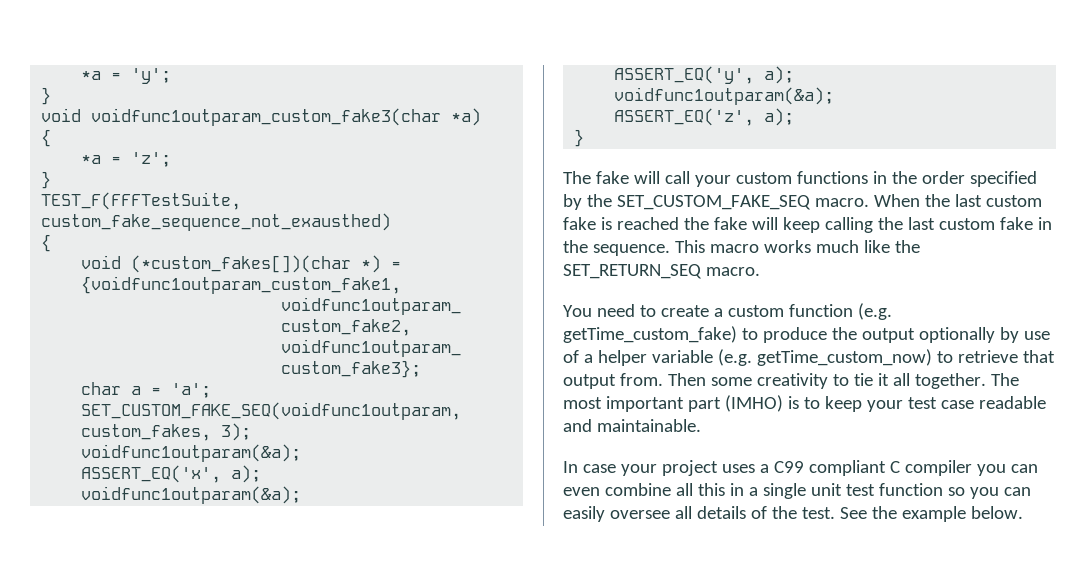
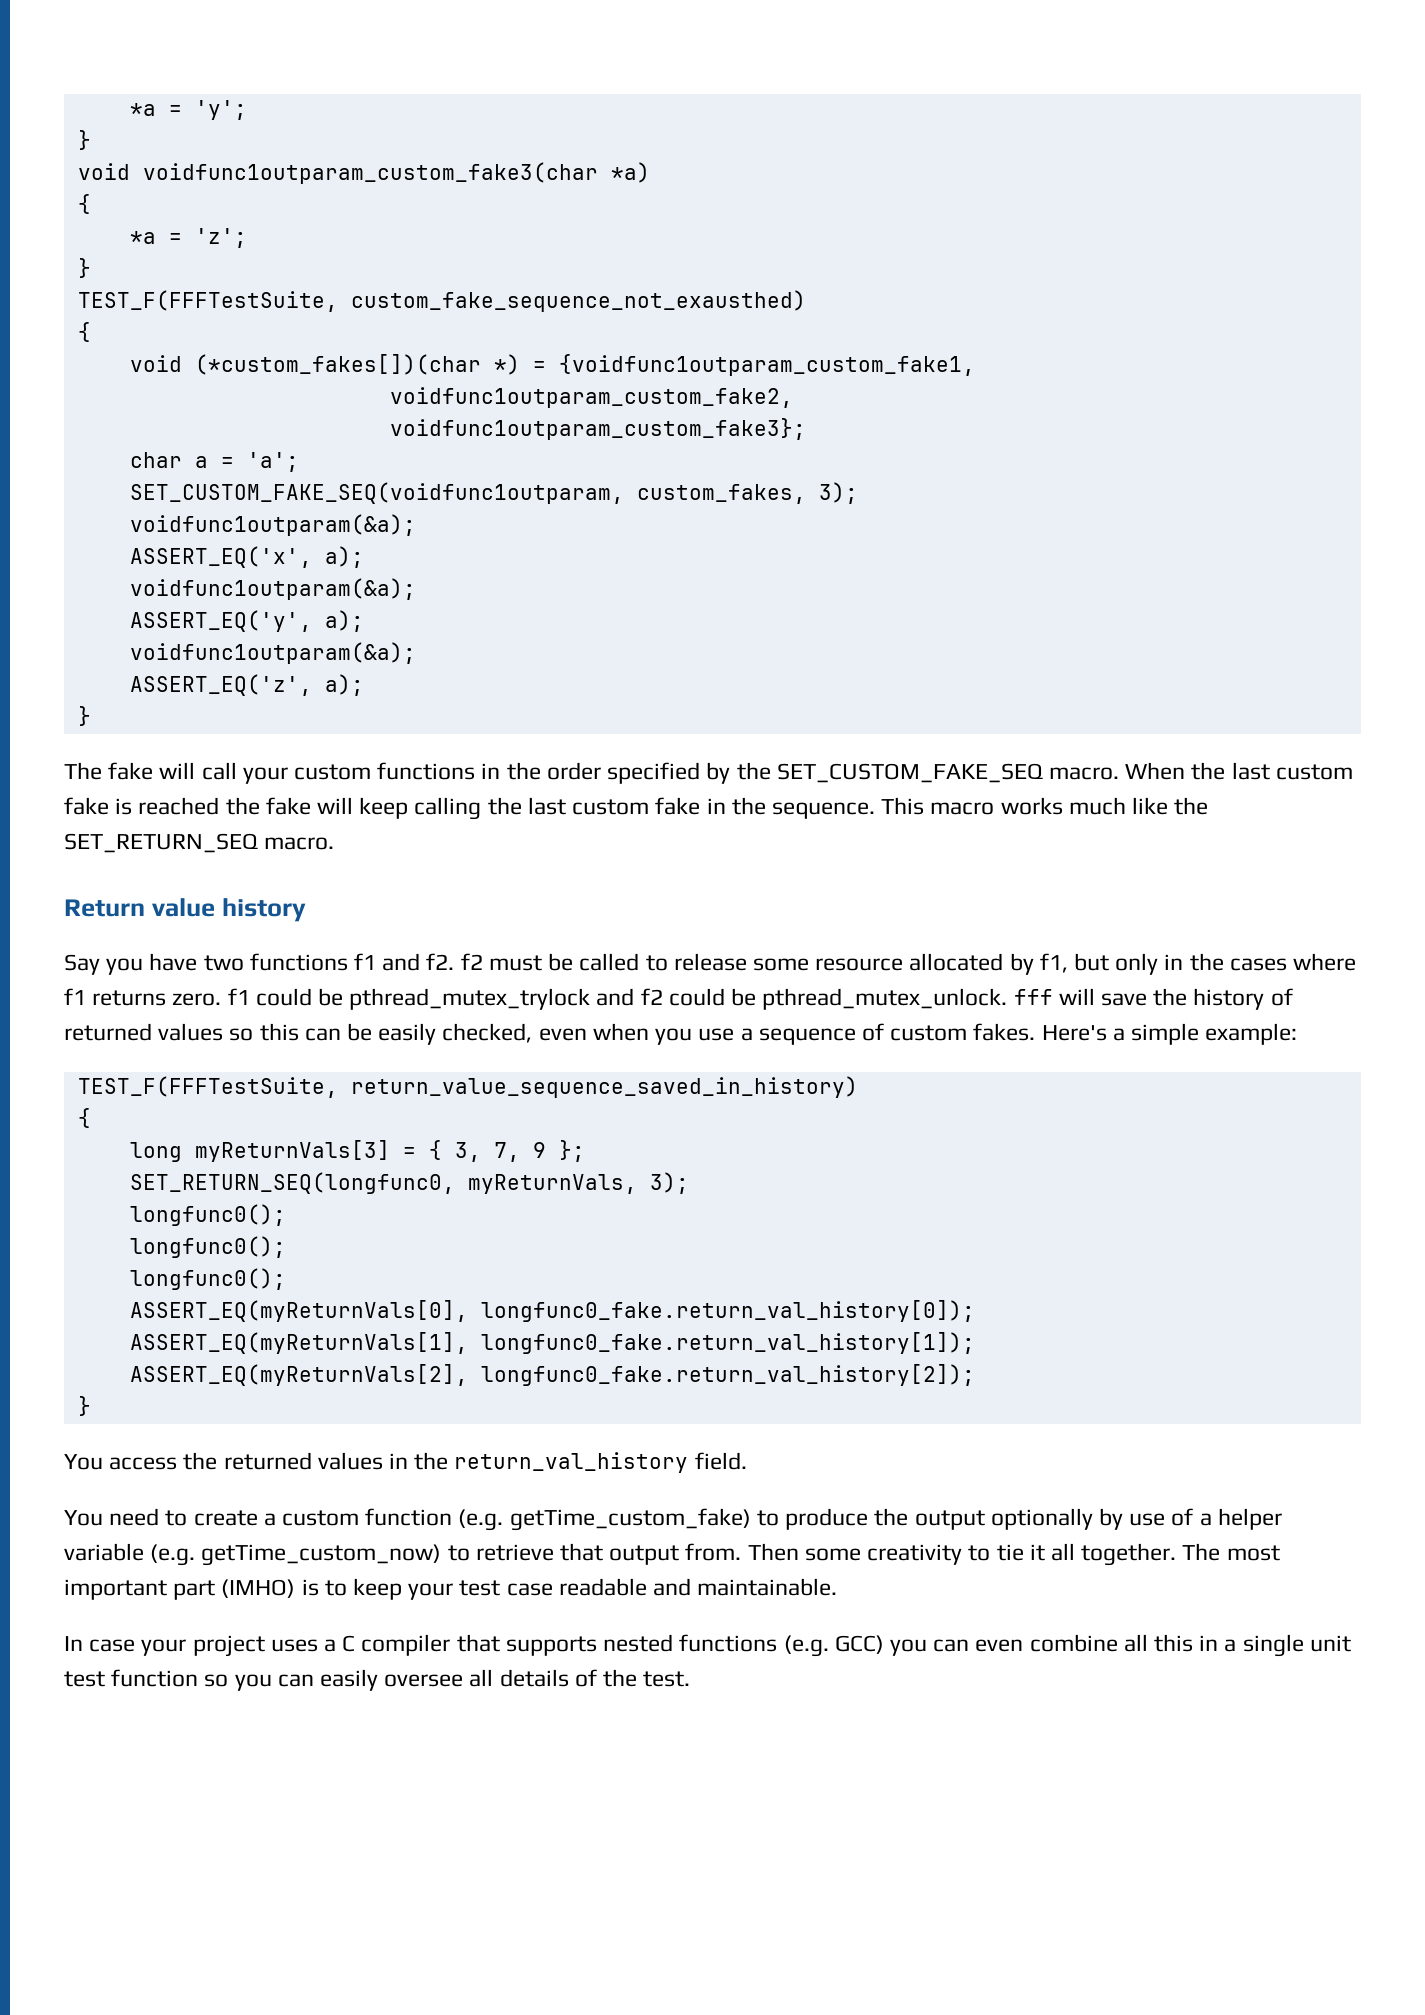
(760, 271) none -> [64,898,306,922] [64,953,1357,975] [64,988,1293,1010] [64,1023,1298,1045] [77,1076,858,1098] [77,1108,91,1128] [129,1140,585,1162] [129,1172,689,1194] [129,1204,286,1226] [129,1236,286,1258] [129,1268,286,1290] [129,1300,975,1322] [129,1332,975,1354] [129,1364,975,1386] [77,1396,91,1416] [64,1452,747,1473] // Return value history // Say you have two functions f1 and f2. f2 must be called to release some resource allocated by f1, but only in the cases where f1 returns zero. f1 could be pthread_mutex_trylock and f2 could be pthread_mutex_unlock. fff will save the history of returned values so this can be easily checked, even when you use a sequence of custom fakes. Here's a simple example: // TEST_F(FFFTestSuite, return_value_sequence_saved_in_history) // { // long myReturnVals[3] = { 3, 7, 9 }; // SET_RETURN_SEQ(longfunc0, myReturnVals, 3); // longfunc0(); // longfunc0(); // longfunc0(); // ASSERT_EQ(myReturnVals[0], longfunc0_fake.return_val_history[0]); // ASSERT_EQ(myReturnVals[1], longfunc0_fake.return_val_history[1]); // ASSERT_EQ(myReturnVals[2], longfunc0_fake.return_val_history[2]); // } // You access the returned values in the return_val_history field.
[773,460,972,476] C99 compliant C compiler -> [342,1634,884,1657] C compiler that supports nested functions (e.g. GCC)
[839,506,1023,522] See the example below. -> (691, 1679) none

